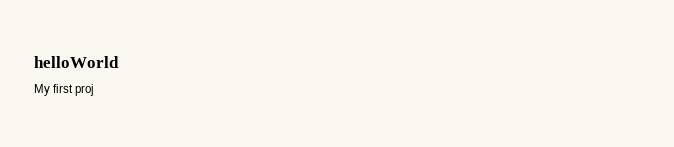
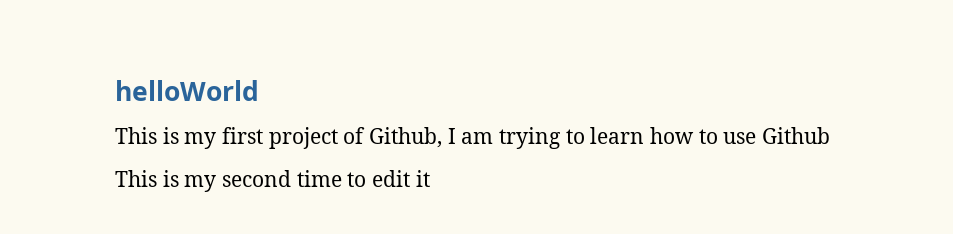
[34,84,95,96] My first proj -> [115,127,831,149] [115,170,430,192] This is my first project of Github, I am trying to learn how to use Github // This is my second time to edit it

